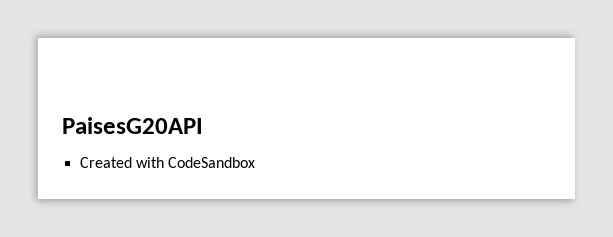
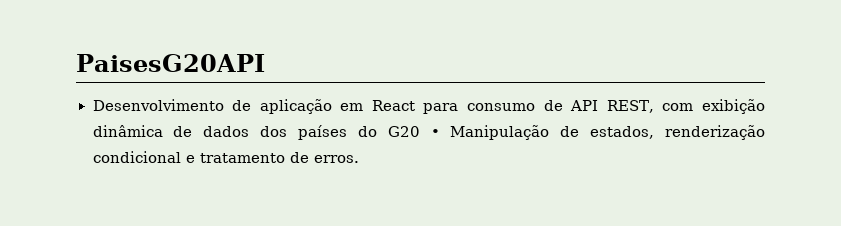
[79,157,256,168] Created with CodeSandbox -> [92,99,765,114] [92,125,766,140] [92,151,359,163] Desenvolvimento de aplicação em React para consumo de API REST, com exibição dinâmica de dados dos países do G20 • Manipulação de estados, renderização condicional e tratamento de erros.

